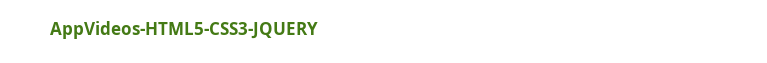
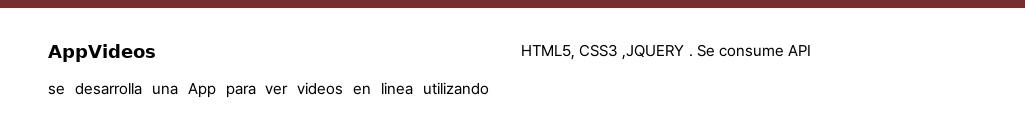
[50,21,318,39] AppVideos-HTML5-CSS3-JQUERY -> [48,44,156,62] [48,82,490,98] [521,44,812,60] AppVideos // se desarrolla una App para ver videos en linea utilizando HTML5, CSS3 ,JQUERY . Se consume API

